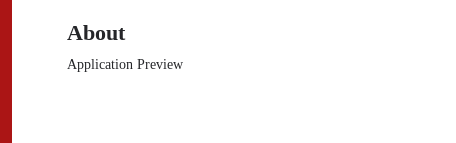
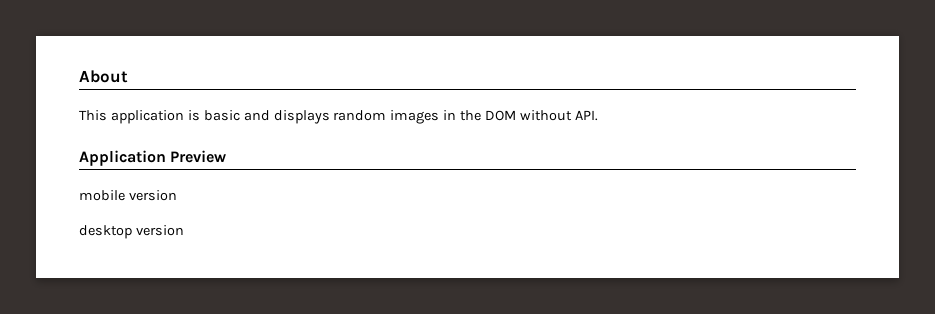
[67,59,184,72] Application Preview -> [79,110,598,124] [79,150,227,166] [79,190,177,201] [79,225,184,239] This application is basic and displays random images in the DOM without API. // Application Preview // mobile version // desktop version

